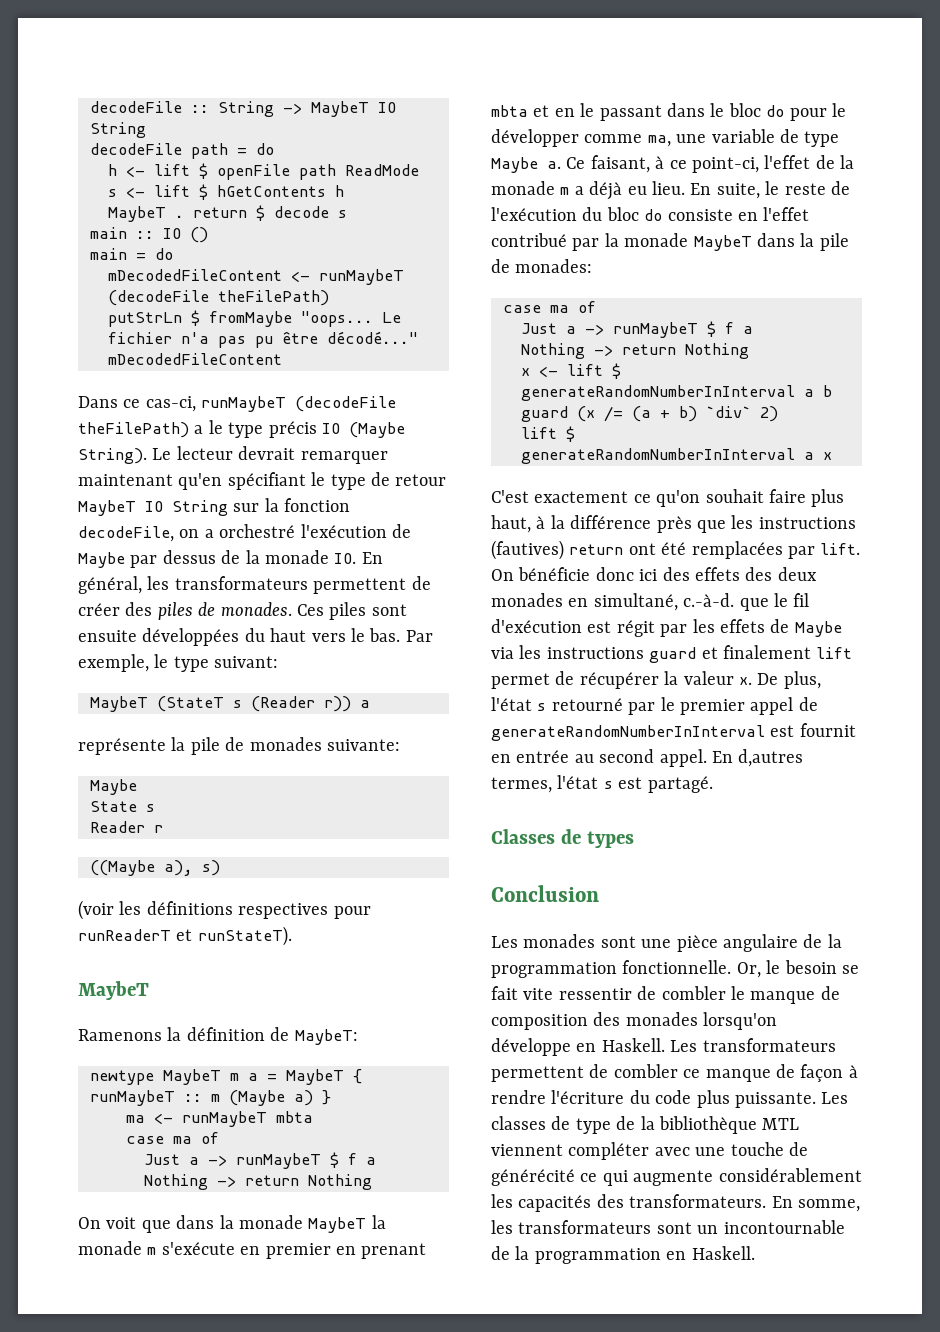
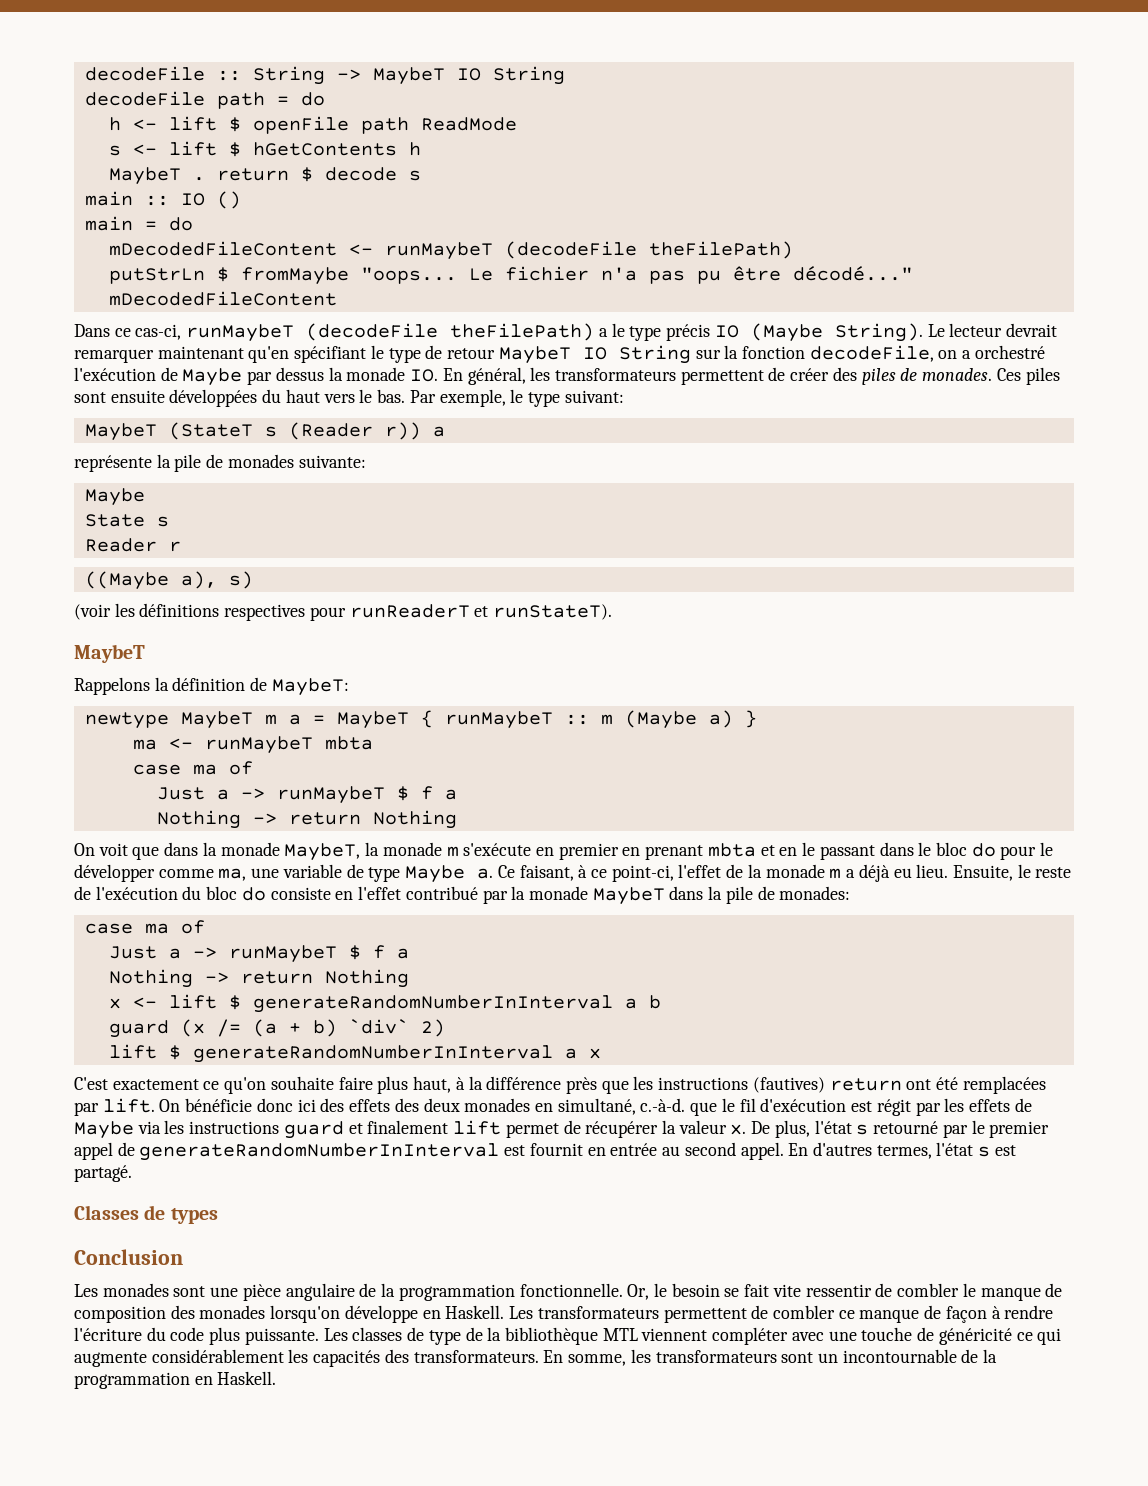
[221,550,241,564] de -> (324, 374) none
[78,1029,162,1041] Ramenons -> [74,677,150,695] Rappelons
[308,1217,367,1233] MaybeT -> [284,843,361,861] MaybeT,
[690,183,760,199] En suite, -> [952,865,1013,881] Ensuite,
[705,489,764,503] souhait -> [270,1076,334,1090] souhaite
[738,749,804,767] d,autres -> [812,1142,872,1156] d'autres
[491,1169,575,1186] générécité -> [938,1328,1012,1345] généricité

